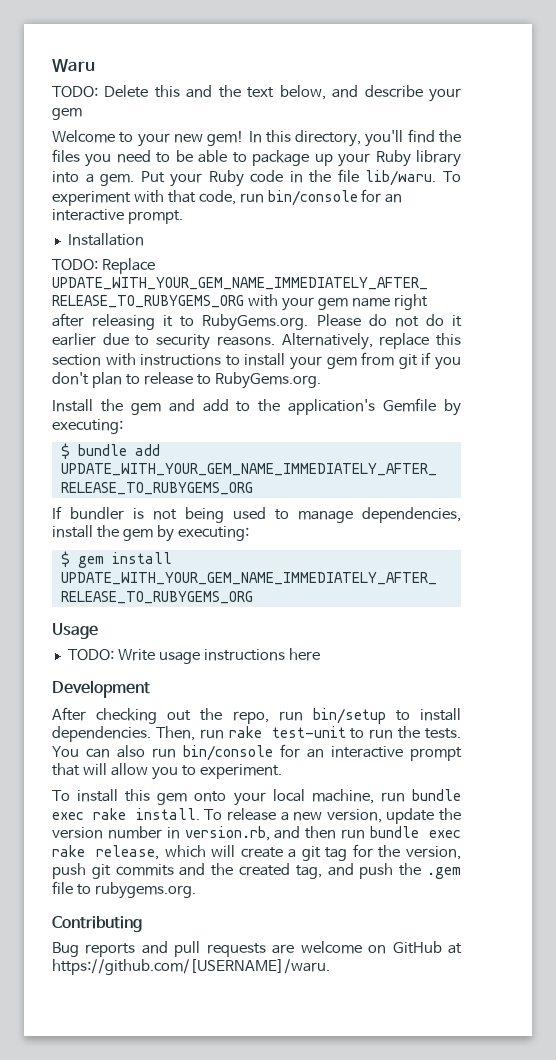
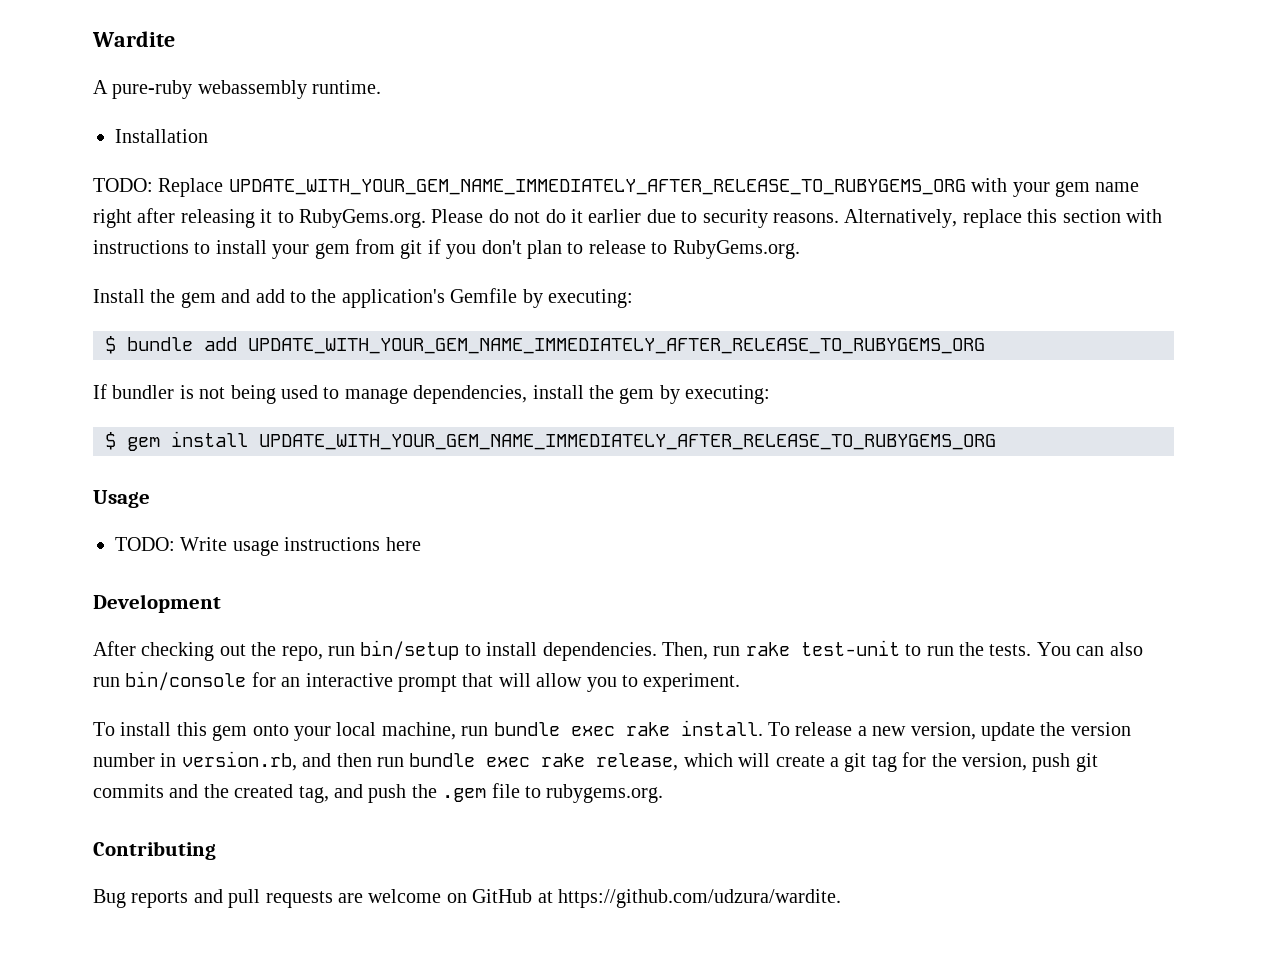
[52,59,95,72] [52,85,462,102] [52,108,82,120] [52,129,462,147] [52,149,461,167] [52,169,462,187] [52,189,403,206] [52,209,183,224] Waru // TODO: Delete this and the text below, and describe your gem // Welcome to your new gem! In this directory, you'll find the files you need to be able to package up your Ruby library into a gem. Put your Ruby code in the file lib/waru. To experiment with that code, run bin/console for an interactive prompt. -> [92,31,175,47] [93,80,382,99] Wardite // A pure-ruby webassembly runtime.
[52,959,330,975] https://github.com/[USERNAME]/waru. -> [557,889,841,908] https://github.com/udzura/wardite.

